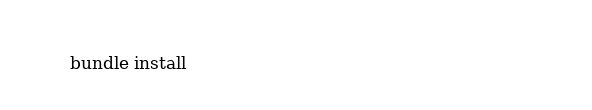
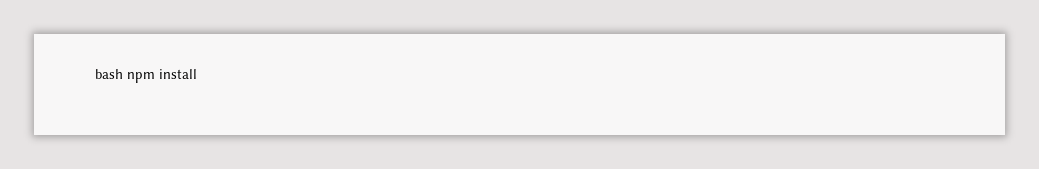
[70,56,129,69] bundle -> [95,69,155,83] bash npm

